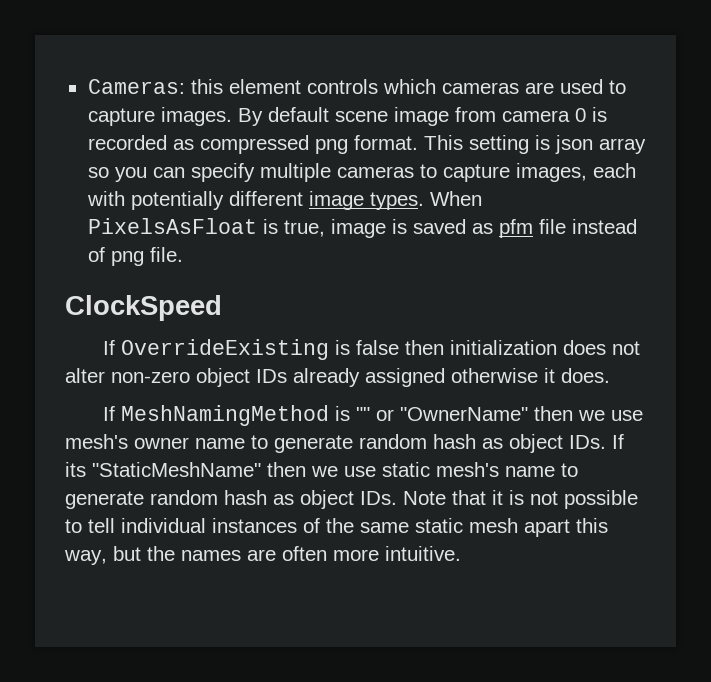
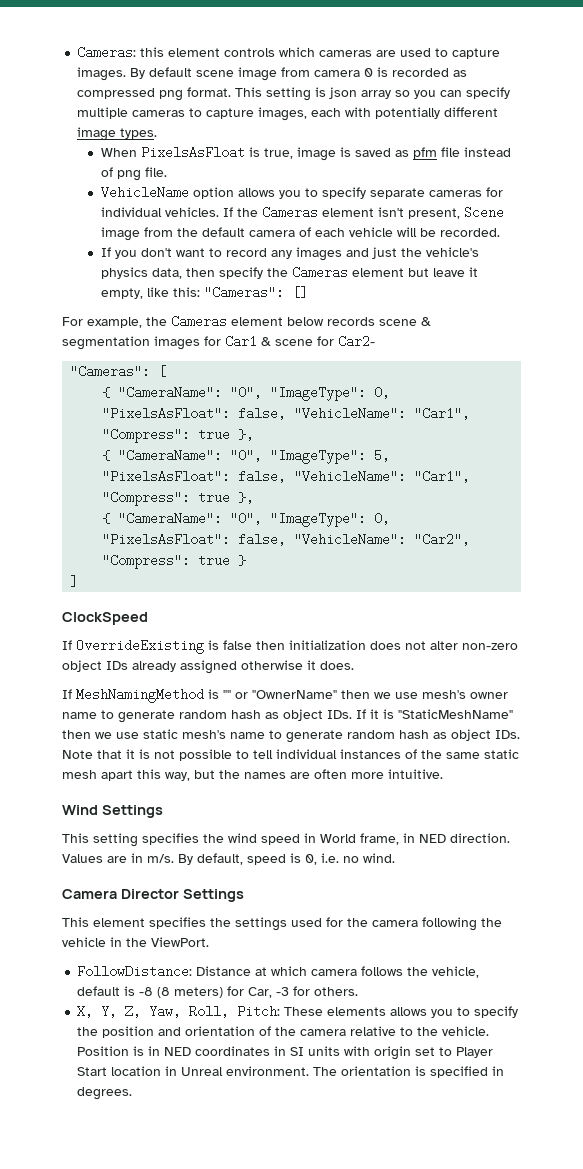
(424, 201) none -> (158, 133) //
(183, 254) none -> [100,186,503,199] [100,206,504,219] [100,227,500,241] [100,247,479,261] [100,266,478,279] [100,286,308,299] [62,315,431,328] [62,335,375,350] [70,365,167,378] [102,386,391,401] [102,407,471,420] [102,428,255,443] [102,449,391,464] [102,470,471,483] [102,491,255,506] [102,512,391,527] [102,533,471,546] [102,554,247,569] [70,575,79,588] // VehicleName option allows you to specify separate cameras for individual vehicles. If the Cameras element isn't present, Scene image from the default camera of each vehicle will be recorded. // If you don't want to record any images and just the vehicle's physics data, then specify the Cameras element but leave it empty, like this: "Cameras": [] // For example, the Cameras element below records scene & segmentation images for Car1 & scene for Car2- // "Cameras": [ // { "CameraName": "0", "ImageType": 0, "PixelsAsFloat": false, "VehicleName": "Car1", "Compress": true }, // { "CameraName": "0", "ImageType": 5, "PixelsAsFloat": false, "VehicleName": "Car1", "Compress": true }, // { "CameraName": "0", "ImageType": 0, "PixelsAsFloat": false, "VehicleName": "Car2", "Compress": true } // ]
[65,462,86,477] its -> [370,709,394,719] it is
(461, 553) none -> [62,805,163,818] [62,833,510,847] [62,853,395,865] [62,889,244,902] [62,917,502,931] [62,937,209,947] [77,965,480,978] [77,986,359,998] [77,1005,519,1018] [77,1026,490,1038] [77,1046,494,1060] [77,1066,505,1078] [77,1087,133,1100] // Wind Settings // This setting specifies the wind speed in World frame, in NED direction. Values are in m/s. By default, speed is 0, i.e. no wind. // Camera Director Settings // This element specifies the settings used for the camera following the vehicle in the ViewPort. // FollowDistance: Distance at which camera follows the vehicle, default is -8 (8 meters) for Car, -3 for others. // X, Y, Z, Yaw, Roll, Pitch: These elements allows you to specify the position and orientation of the camera relative to the vehicle. Position is in NED coordinates in SI units with origin set to Player Start location in Unreal environment. The orientation is specified in degrees.

